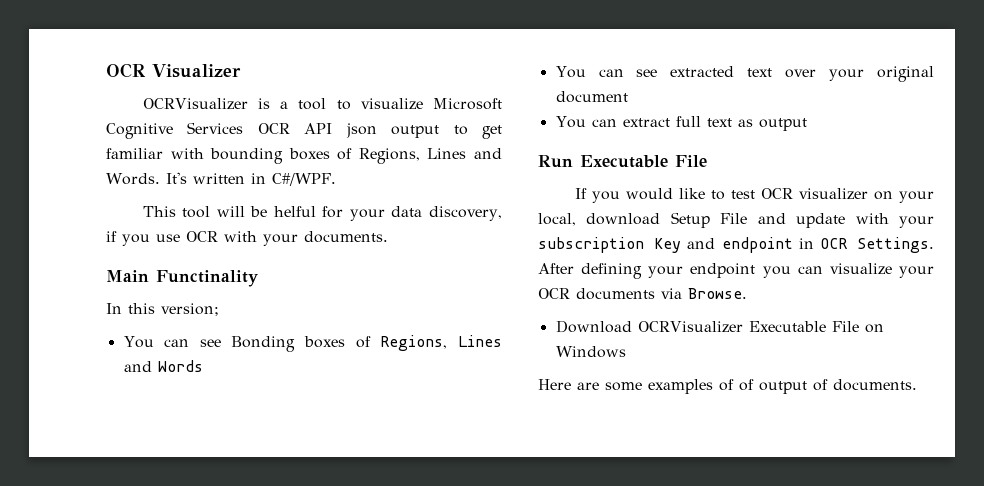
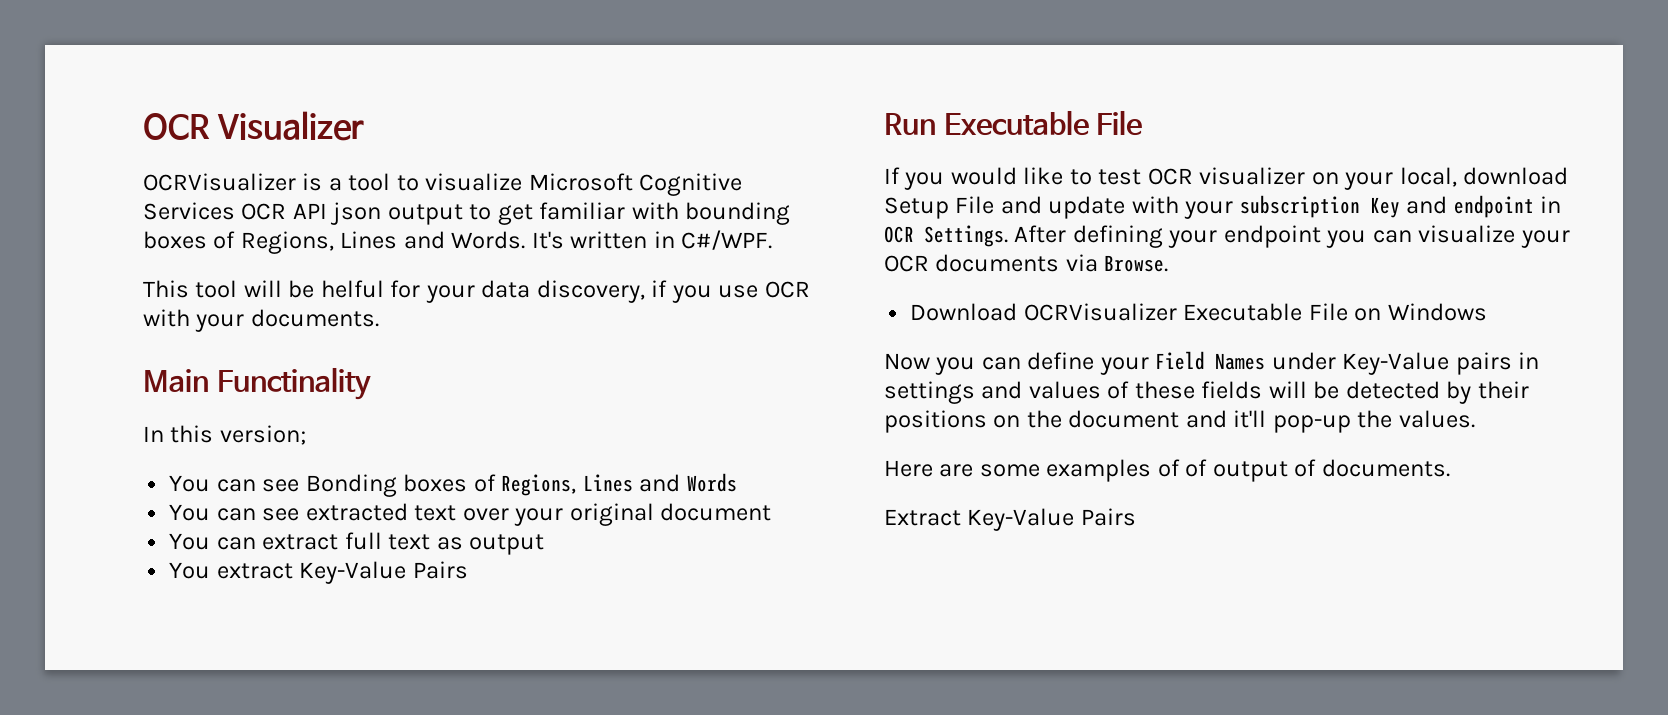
(807, 124) none -> [169,561,468,584] // You extract Key-Value Pairs
(626, 352) none -> [884,351,1540,375] [884,381,1529,404] [884,410,1475,433] // Now you can define your Field Names under Key-Value pairs in settings and values of these fields will be detected by their positions on the document and it'll pop-up the values.
(917, 385) none -> [884,508,1136,531] // Extract Key-Value Pairs

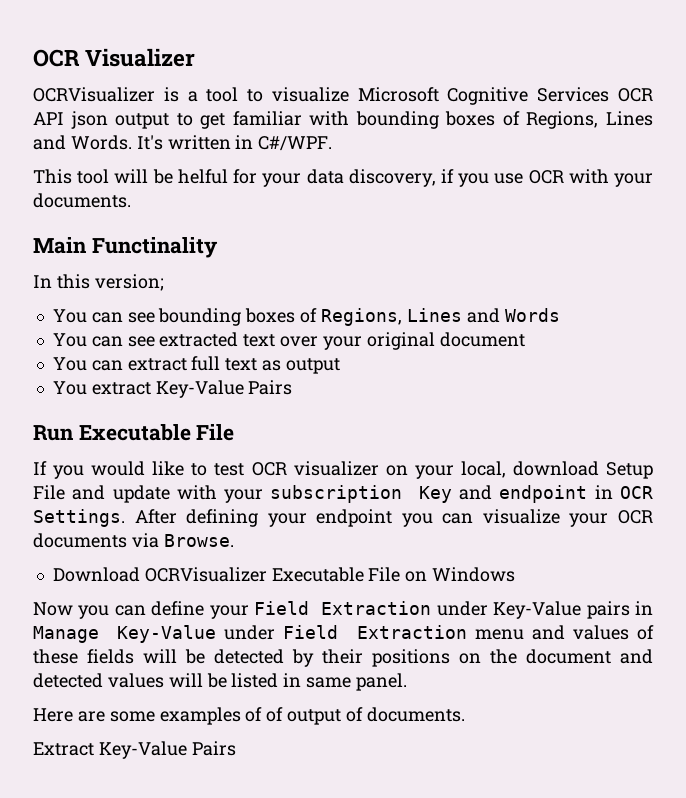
[305,474,397,497] Bonding -> [158,308,242,326] bounding
[1215,353,1266,370] Names -> [321,601,432,615] Extraction
[884,381,975,404] settings -> [33,625,524,643] Manage Key-Value under Field Extraction menu
[1233,410,1475,433] it'll pop-up the values. -> [33,673,408,691] detected values will be listed in same panel.

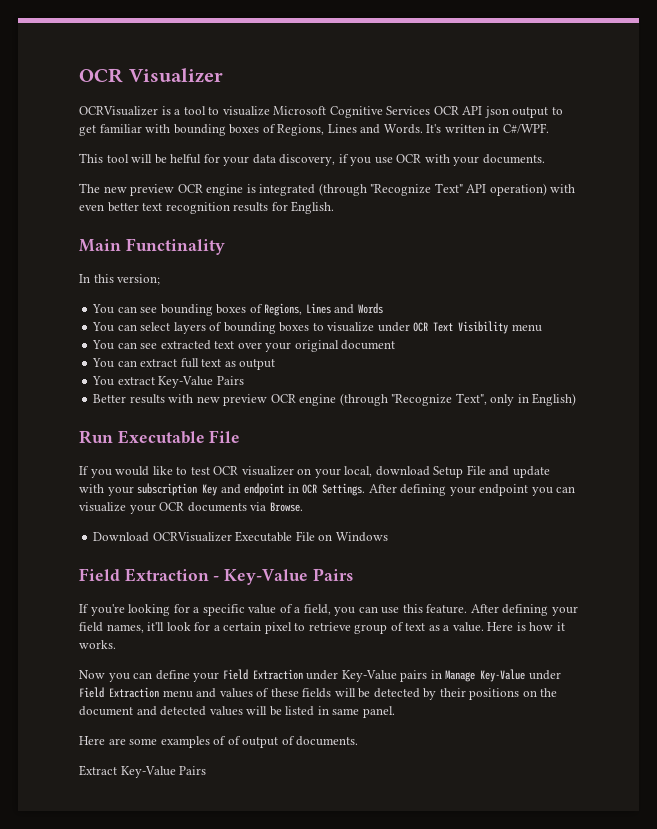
(131, 200) none -> [79,183,576,196] [79,201,335,214] // The new preview OCR engine is integrated (through "Recognize Text" API operation) with even better text recognition results for English.
(560, 315) none -> [92,321,542,334] // You can select layers of bounding boxes to visualize under OCR Text Visibility menu
(293, 387) none -> [93,393,577,406] // Better results with new preview OCR engine (through "Recognize Text", only in English)
(516, 574) none -> [79,568,353,585] [79,604,578,616] [79,622,565,634] [79,640,116,649] // Field Extraction - Key-Value Pairs // If you're looking for a specific value of a field, you can use this feature. After defining your field names, it'll look for a certain pixel to retrieve group of text as a value. Here is how it works.

